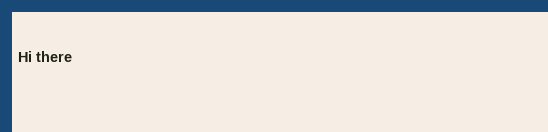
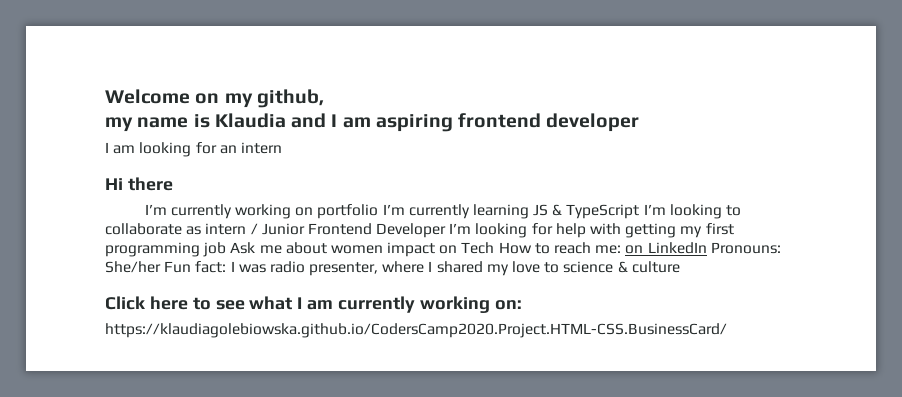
[18,51,72,62] Hi there -> [105,89,324,108] [105,113,640,132] [105,142,282,157] [105,177,173,191] [144,204,742,219] [105,223,734,238] [105,242,781,257] [105,261,680,276] [105,296,522,313] [105,323,727,338] Welcome on my github, // my name is Klaudia and I am aspiring frontend developer // I am looking for an intern // Hi there // I’m currently working on portfolio I’m currently learning JS & TypeScript I’m looking to collaborate as intern / Junior Frontend Developer I’m looking for help with getting my first programming job Ask me about women impact on Tech How to reach me: on LinkedIn Pronouns: She/her Fun fact: I was radio presenter, where I shared my love to science & culture // Click here to see what I am currently working on: // https://klaudiagolebiowska.github.io/CodersCamp2020.Project.HTML-CSS.BusinessCard/

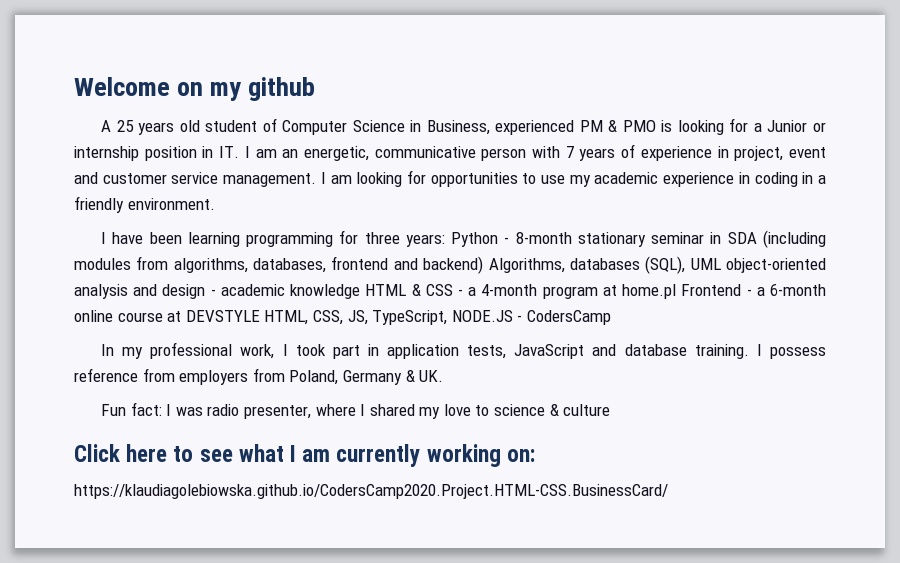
[256,89,324,108] [105,113,640,132] [105,142,282,157] [105,177,173,191] [144,204,742,219] [105,223,734,238] [105,242,781,257] [105,261,161,273] github, // my name is Klaudia and I am aspiring frontend developer // I am looking for an intern // Hi there // I’m currently working on portfolio I’m currently learning JS & TypeScript I’m looking to collaborate as intern / Junior Frontend Developer I’m looking for help with getting my first programming job Ask me about women impact on Tech How to reach me: on LinkedIn Pronouns: She/her -> [248,77,316,101] [100,118,827,135] [74,144,827,161] [74,170,827,187] [74,196,215,213] [100,230,827,248] [74,256,827,274] [74,284,826,299] [74,310,611,325] [100,342,827,359] [74,368,444,385] github // A 25 years old student of Computer Science in Business, experienced PM & PMO is looking for a Junior or internship position in IT. I am an energetic, communicative person with 7 years of experience in project, event and customer service management. I am looking for opportunities to use my academic experience in coding in a friendly environment. // I have been learning programming for three years: Python - 8-month stationary seminar in SDA (including modules from algorithms, databases, frontend and backend) Algorithms, databases (SQL), UML object-oriented analysis and design - academic knowledge HTML & CSS - a 4-month program at home.pl Frontend - a 6-month online course at DEVSTYLE HTML, CSS, JS, TypeScript, NODE.JS - CodersCamp // In my professional work, I took part in application tests, JavaScript and database training. I possess reference from employers from Poland, Germany & UK. //

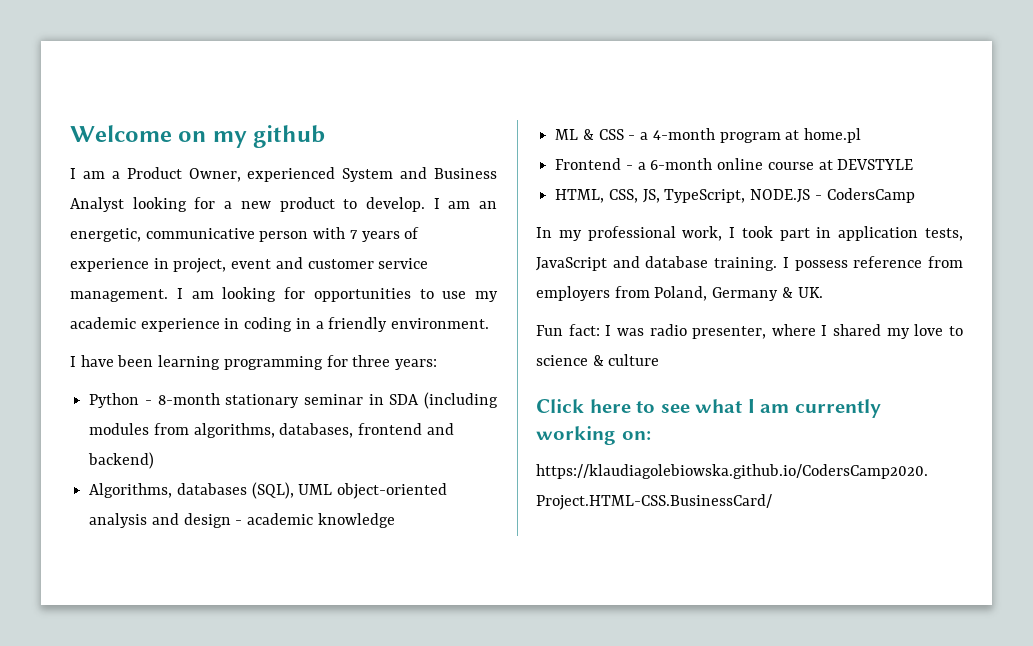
[100,118,827,135] [74,146,240,161] A 25 years old student of Computer Science in Business, experienced PM & PMO is looking for a Junior or internship position in IT. -> [70,167,497,182] [70,197,425,212] I am a Product Owner, experienced System and Business Analyst looking for a new product to develop.
(445, 240) none -> (438, 364) //
(484, 265) none -> (155, 460) //
[365,284,407,296] HTML -> [555,129,579,140] // ML
(677, 291) none -> (862, 135) //
(260, 316) none -> (914, 164) //

